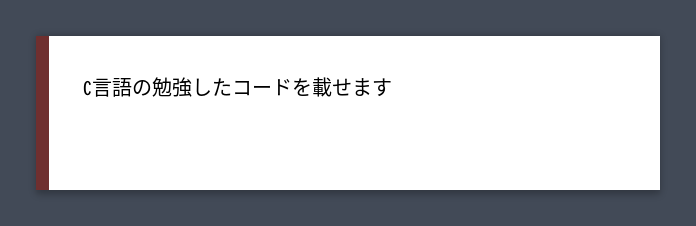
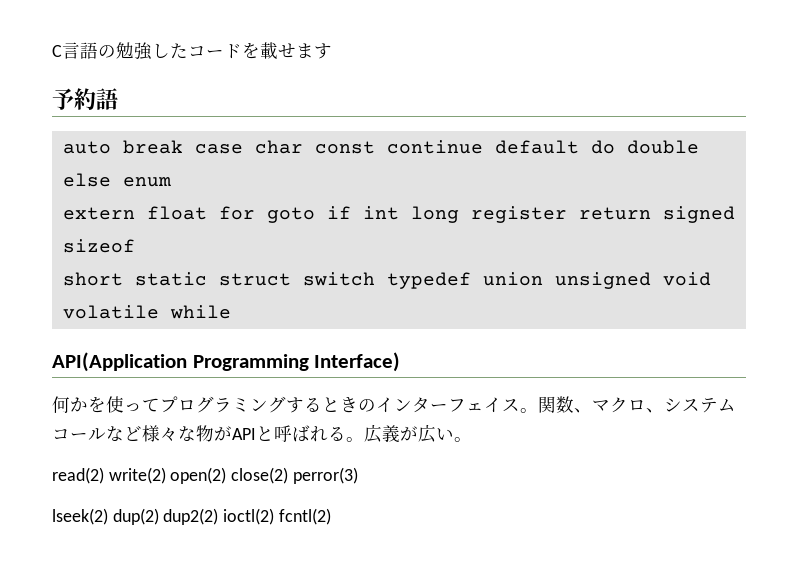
(392, 87) none -> [52,88,118,110] [62,140,699,154] [62,173,171,187] [62,206,735,223] [62,239,135,253] [62,272,711,289] [62,305,231,319] [52,352,401,372] [52,396,736,413] [52,424,472,443] [52,467,358,484] [52,508,331,525] // 予約語 // auto break case char const continue default do double else enum // extern float for goto if int long register return signed sizeof // short static struct switch typedef union unsigned void volatile while // API(Application Programming Interface) // 何かを使ってプログラミングするときのインターフェイス。関数、マクロ、システムコールなど様々な物がAPIと呼ばれる。広義が広い。 // read(2) write(2) open(2) close(2) perror(3) // lseek(2) dup(2) dup2(2) ioctl(2) fcntl(2)

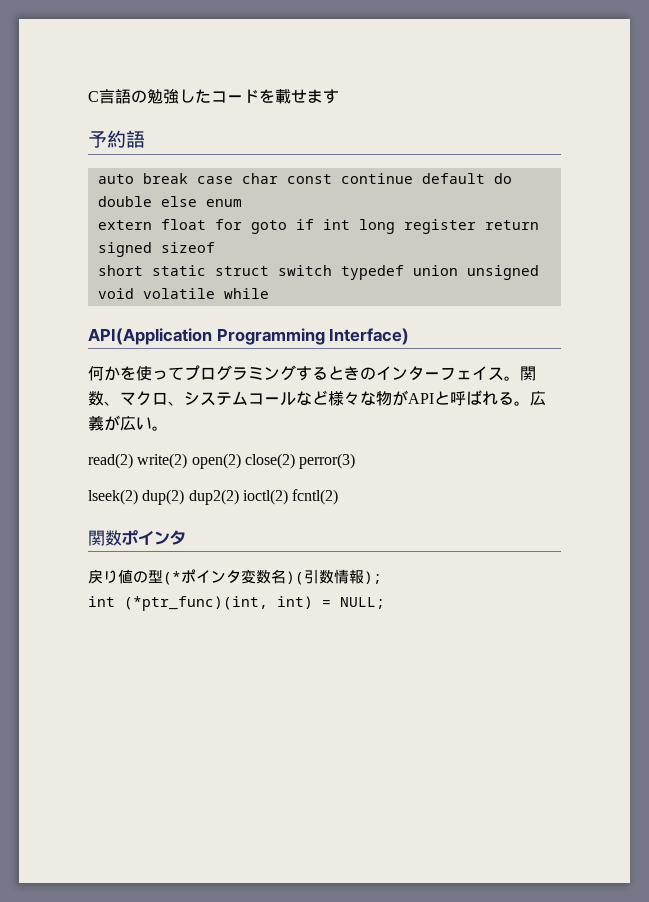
(331, 516) none -> [88,530,186,546] [88,569,382,585] [88,596,385,611] // 関数ポインタ // 戻り値の型(*ポインタ変数名)(引数情報); // int (*ptr_func)(int, int) = NULL;

